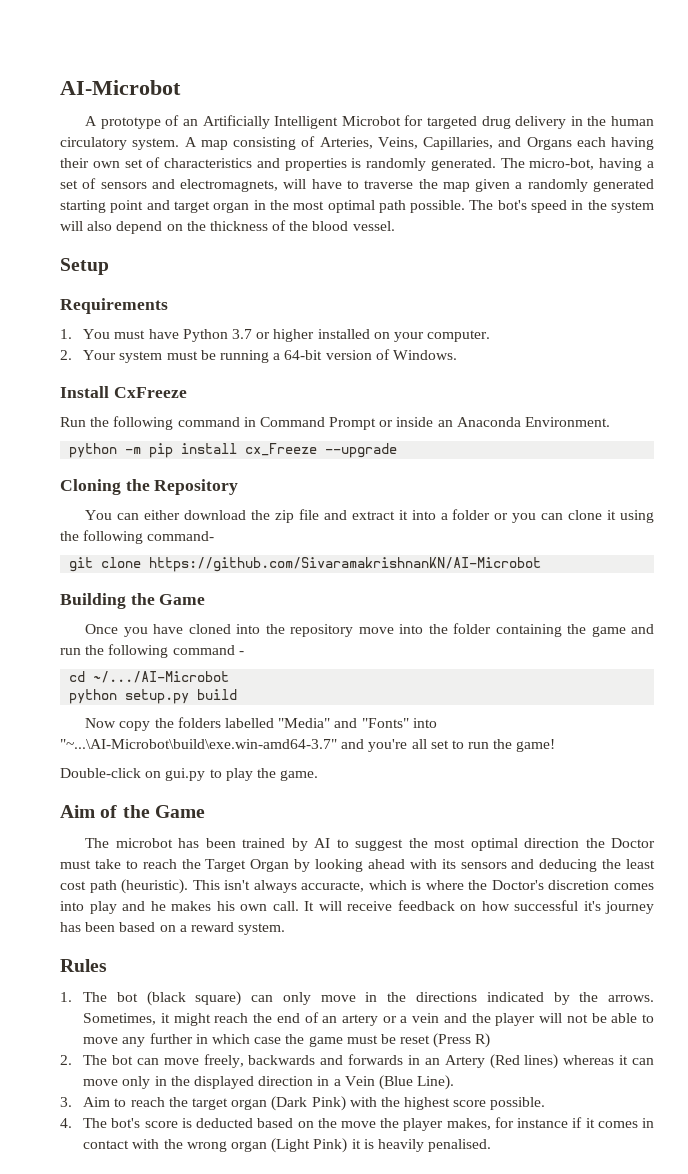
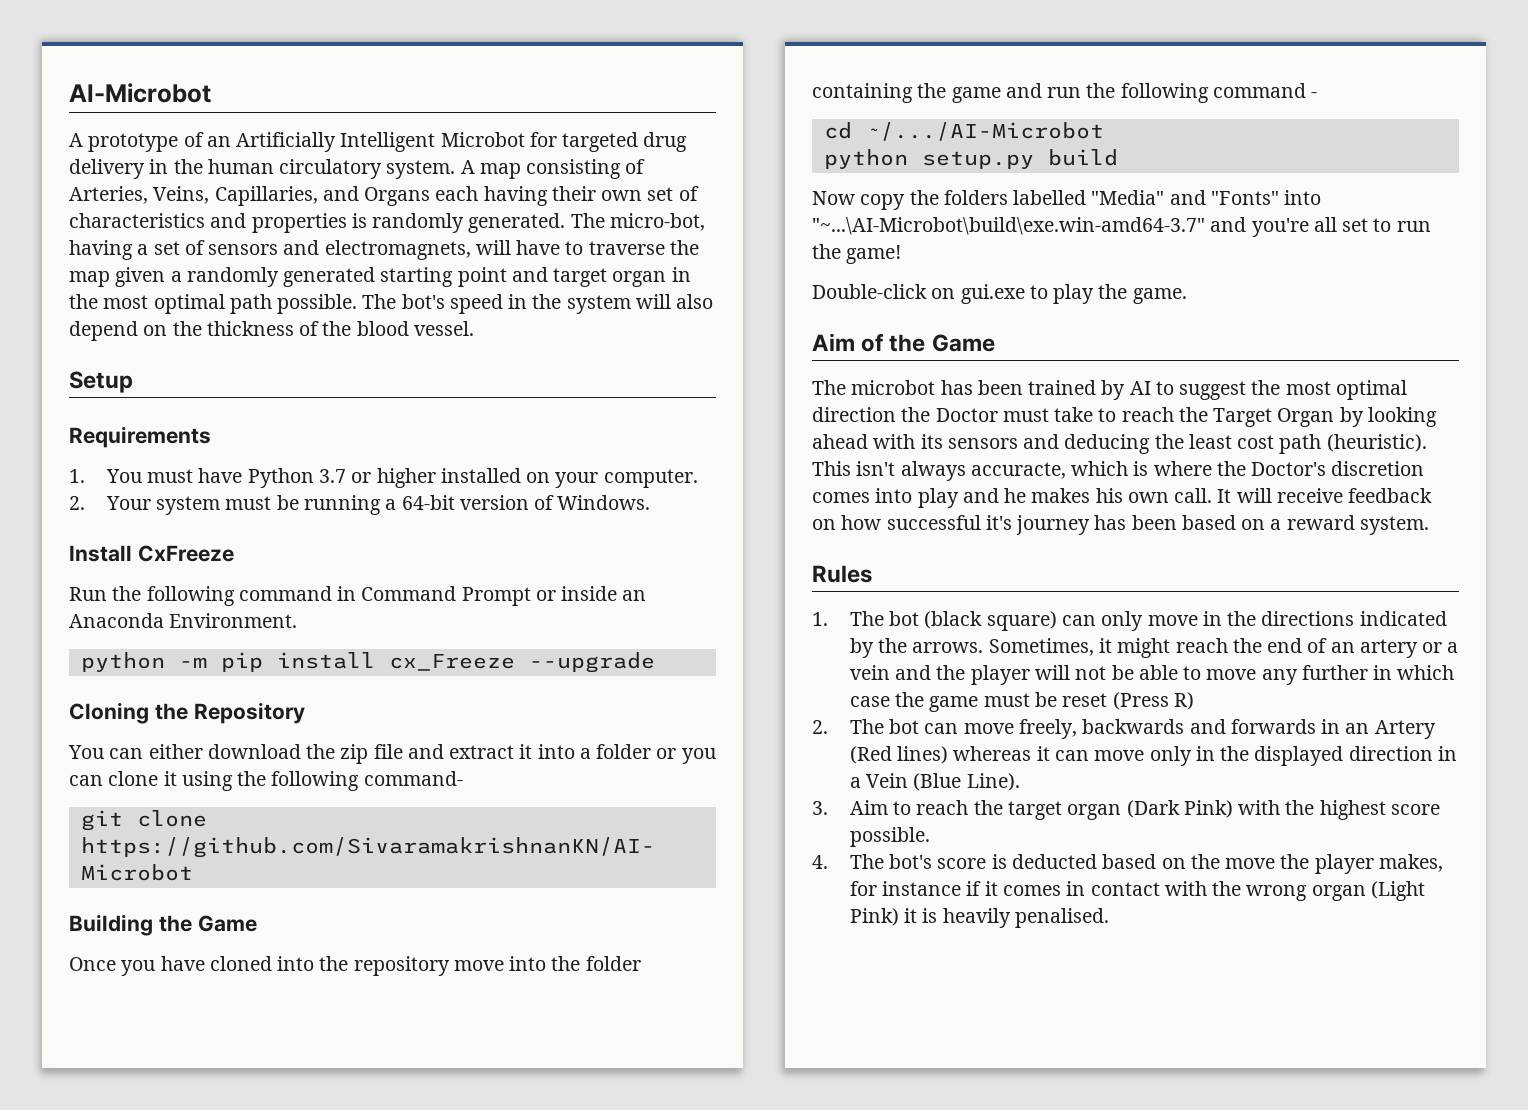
[165,768,206,781] gui.py -> [960,284,1025,304] gui.exe

